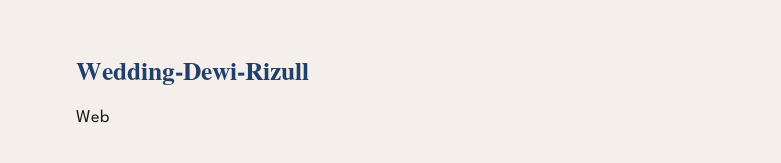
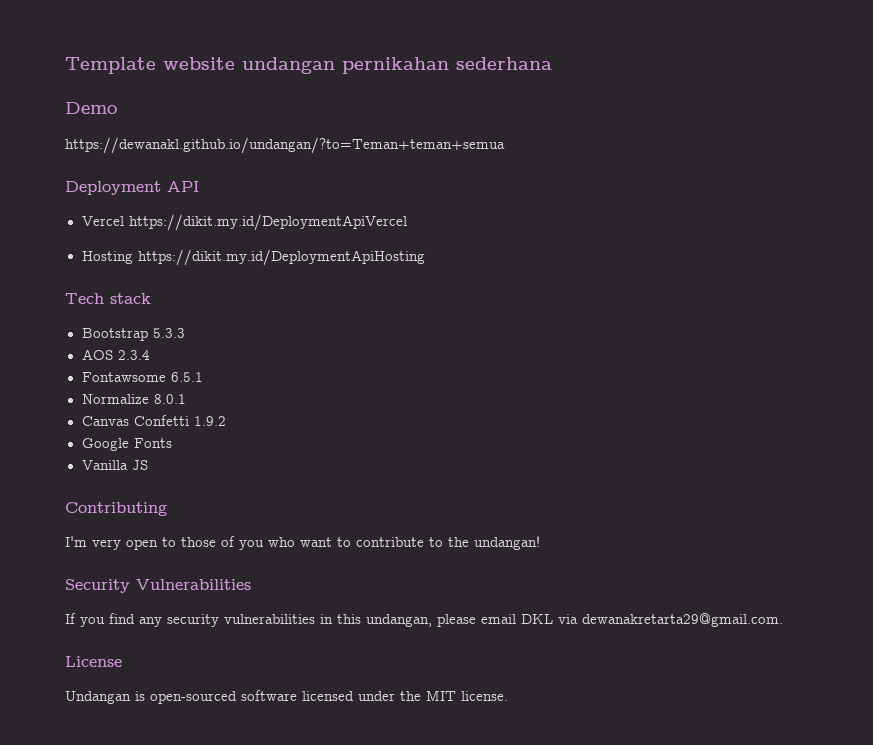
[76,63,309,85] [76,109,109,123] Wedding-Dewi-Rizull // Web -> [65,57,552,74] [65,102,117,114] [65,137,505,154] [65,181,199,195] [81,214,407,231] [81,249,425,266] [65,293,151,304] [81,328,185,341] [81,349,150,360] [81,372,203,382] [81,394,186,404] [81,415,226,426] [81,438,172,451] [81,460,148,470] [65,502,167,516] [65,536,540,550] [65,579,251,593] [65,613,783,627] [65,656,122,667] [65,690,508,704] Template website undangan pernikahan sederhana // Demo // https://dewanakl.github.io/undangan/?to=Teman+teman+semua // Deployment API // Vercel https://dikit.my.id/DeploymentApiVercel // Hosting https://dikit.my.id/DeploymentApiHosting // Tech stack // Bootstrap 5.3.3 // AOS 2.3.4 // Fontawsome 6.5.1 // Normalize 8.0.1 // Canvas Confetti 1.9.2 // Google Fonts // Vanilla JS // Contributing // I'm very open to those of you who want to contribute to the undangan! // Security Vulnerabilities // If you find any security vulnerabilities in this undangan, please email DKL via dewanakretarta29@gmail.com. // License // Undangan is open-sourced software licensed under the MIT license.

